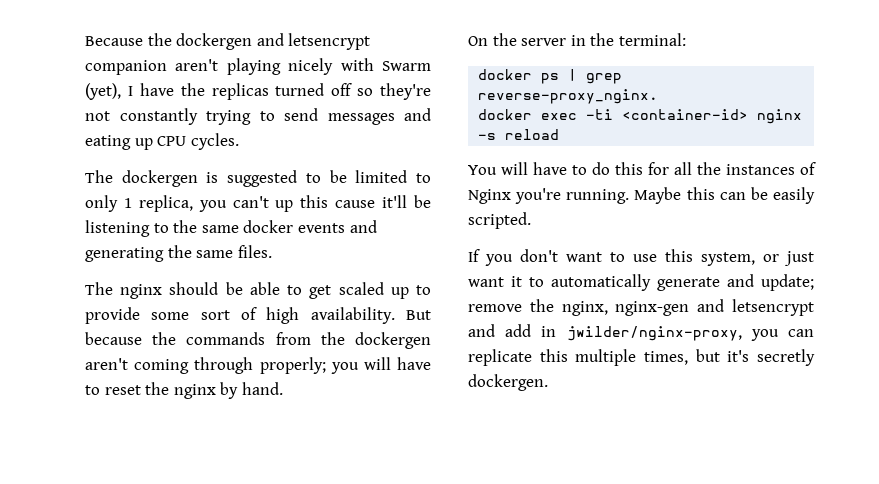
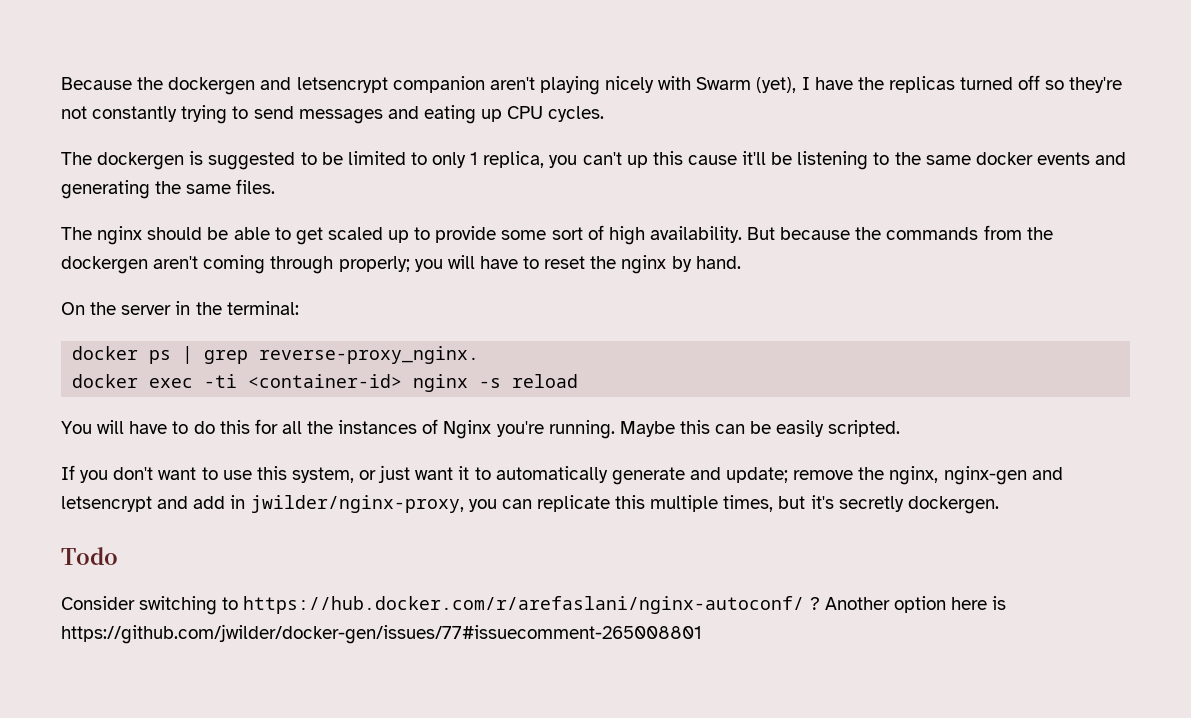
(548, 382) none -> [61,547,118,565] [61,596,1007,615] [61,624,702,644] // Todo // Consider switching to https://hub.docker.com/r/arefaslani/nginx-autoconf/ ? Another option here is https://github.com/jwilder/docker-gen/issues/77#issuecomment-265008801

